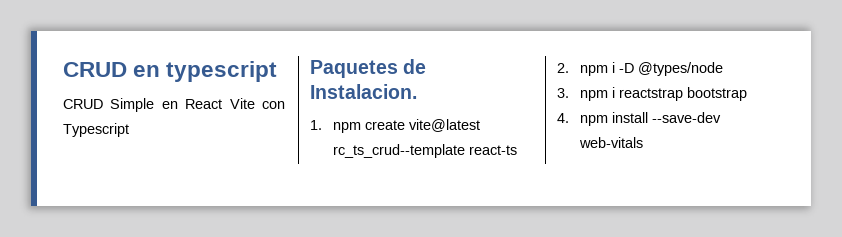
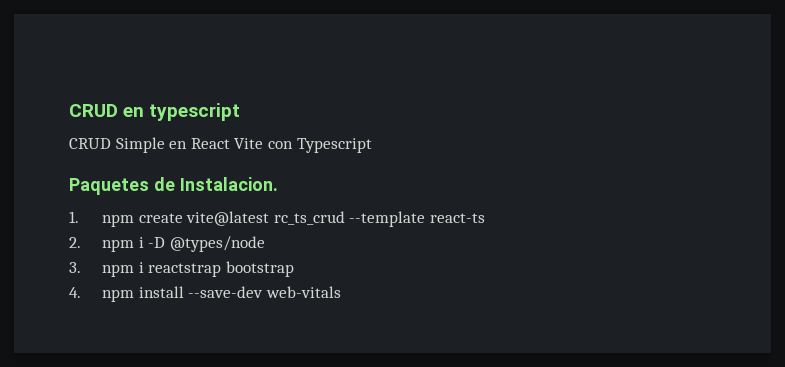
[332,144,465,158] rc_ts_crud--template -> [273,211,426,227] rc_ts_crud --template

